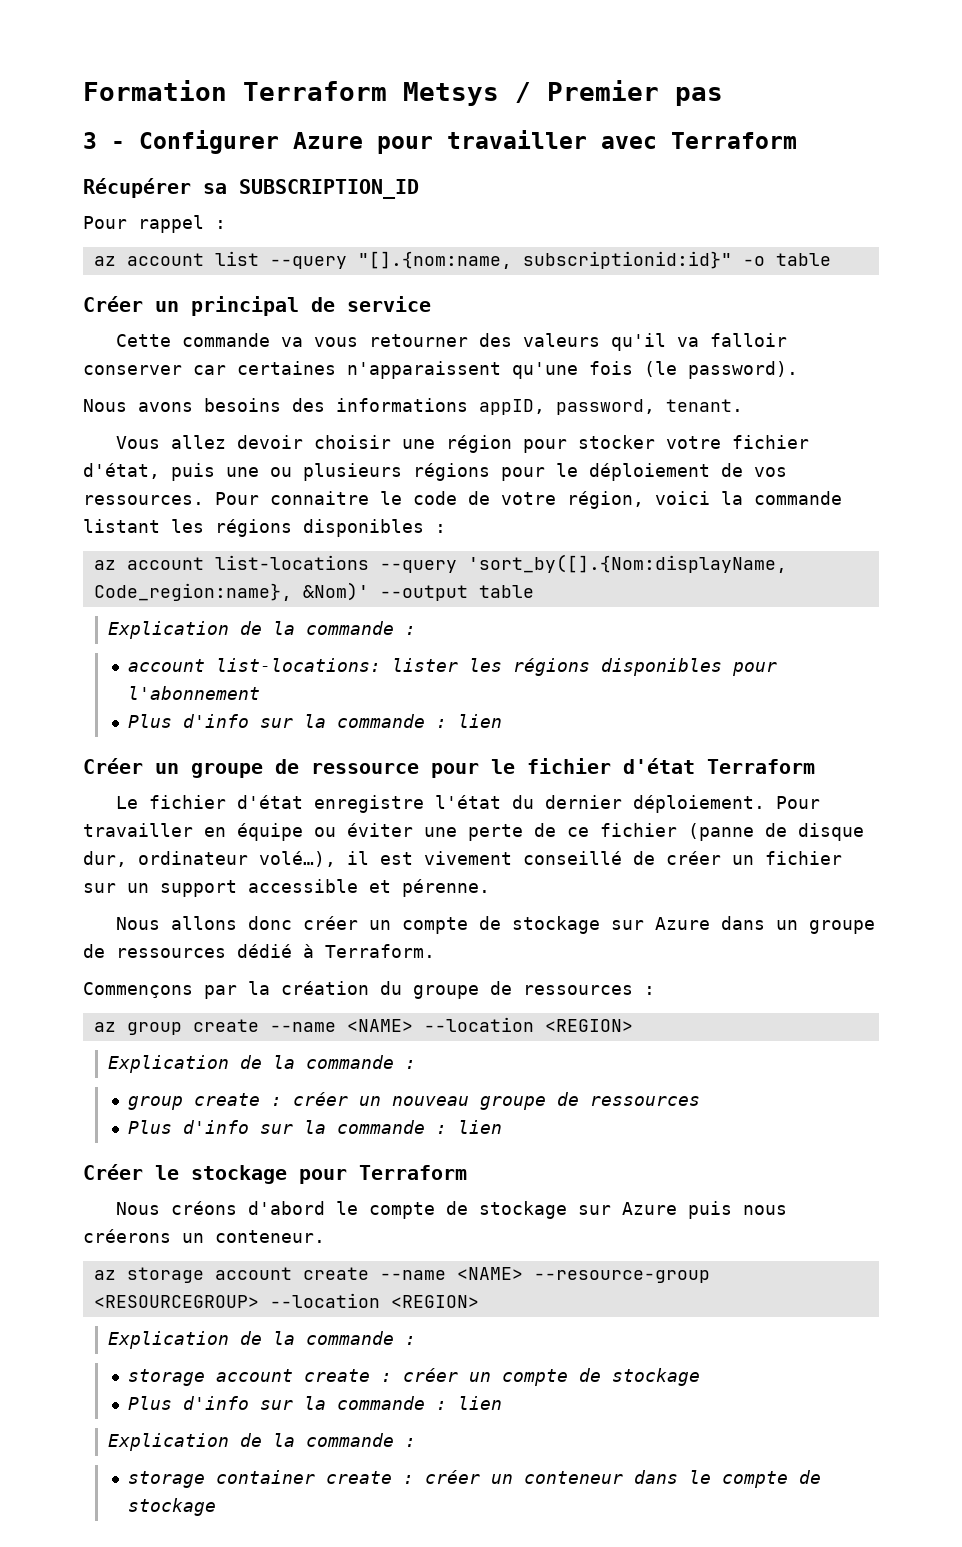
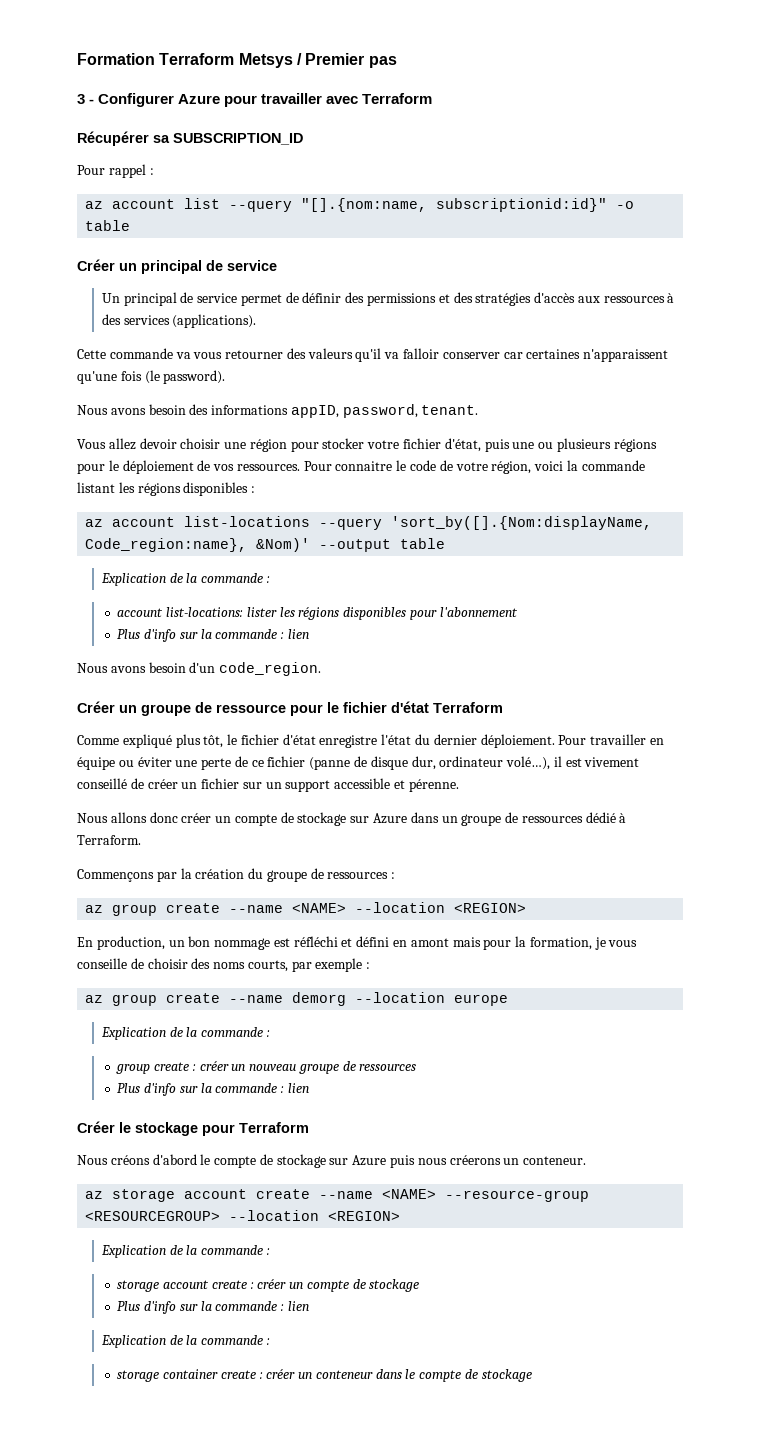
(431, 304) none -> [101,292,675,306] [101,314,257,328] // Un principal de service permet de définir des permissions et des stratégies d'accès aux ressources à des services (applications).
[204,398,281,412] besoins -> [148,404,186,415] besoin
(502, 721) none -> [77,662,322,676] // Nous avons besoin d'un code_region.
[116,796,139,809] Le -> [77,734,238,748] Comme expliqué plus tôt, le
(633, 1025) none -> [77,936,638,950] [77,958,371,972] [85,992,509,1006] // En production, un bon nommage est réfléchi et défini en amont mais pour la formation, je vous conseille de choisir des noms courts, par exemple : // az group create --name demorg --location europe

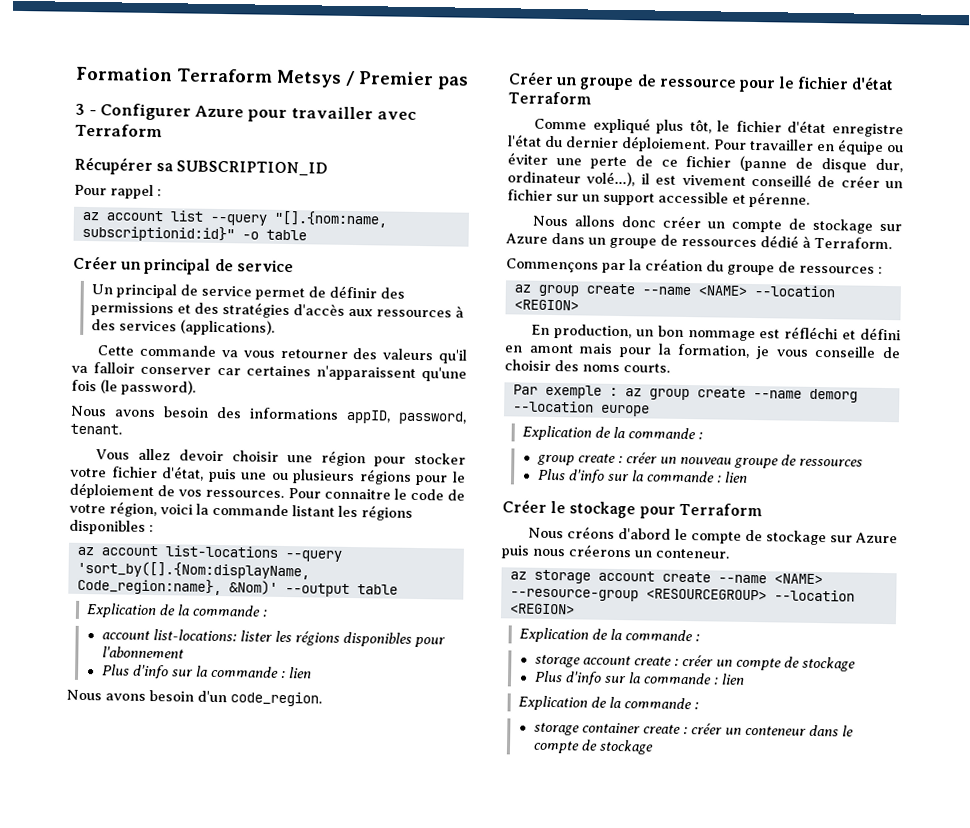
[247,960,312,972] courts, par -> [623,363,670,373] [512,384,538,395] courts. // Par
(371, 965) // -> (618, 391) none

